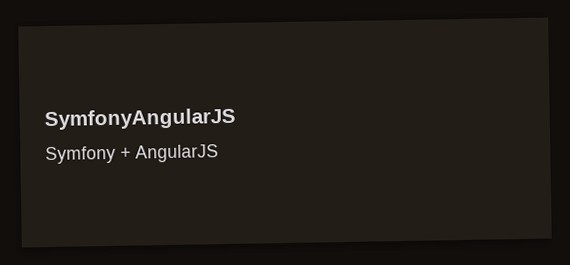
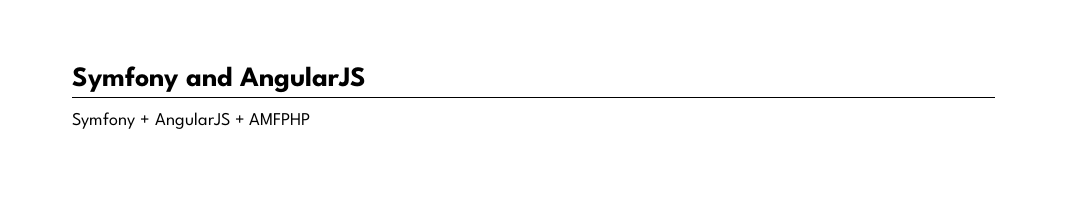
[44,107,236,131] SymfonyAngularJS -> [72,66,367,93] Symfony and AngularJS
(219, 153) none -> [234,113,311,125] + AMFPHP

